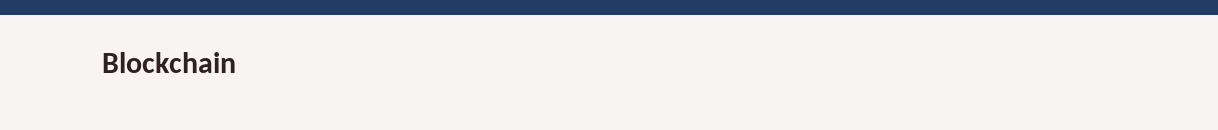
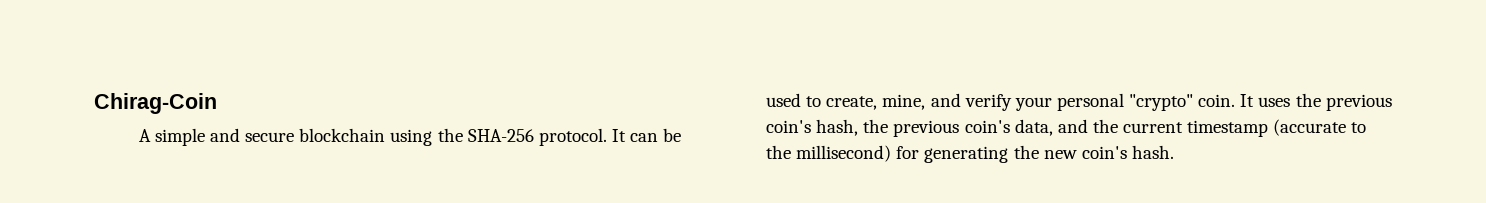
[102,52,236,73] Blockchain -> [94,93,217,114] [138,128,682,146] [766,93,1392,111] [766,119,1367,137] [766,145,1174,163] Chirag-Coin // A simple and secure blockchain using the SHA-256 protocol. It can be used to create, mine, and verify your personal "crypto" coin. It uses the previous coin's hash, the previous coin's data, and the current timestamp (accurate to the millisecond) for generating the new coin's hash.

